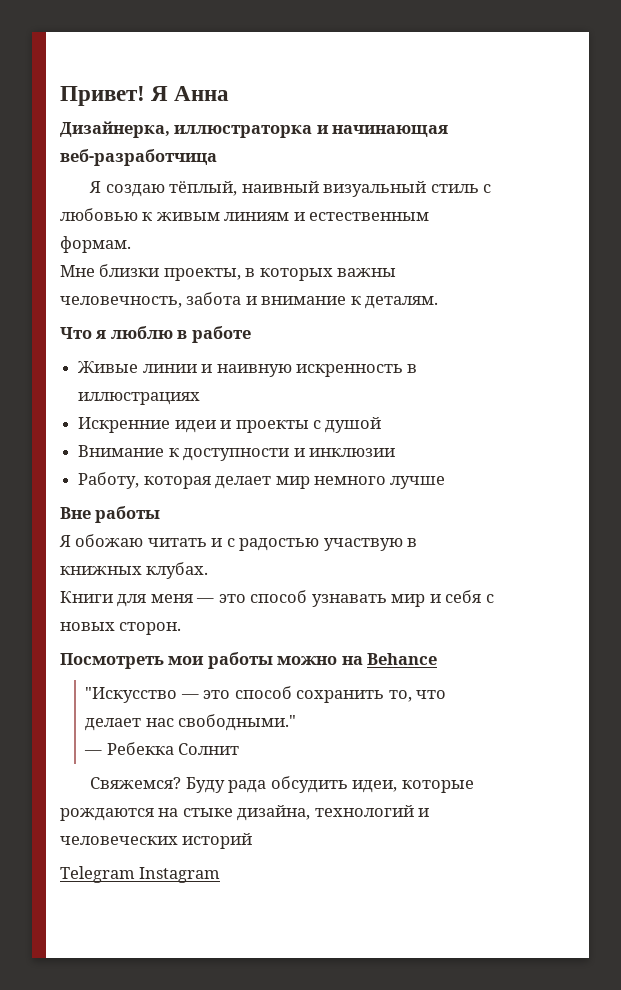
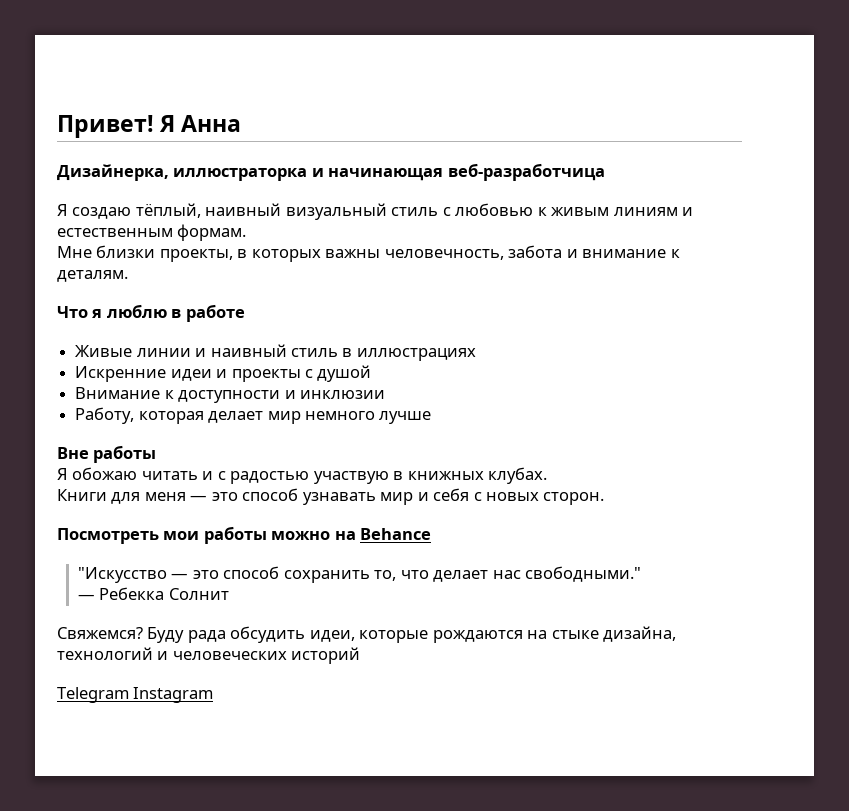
[216,364,403,377] наивную искренность -> [210,344,338,357] наивный стиль

